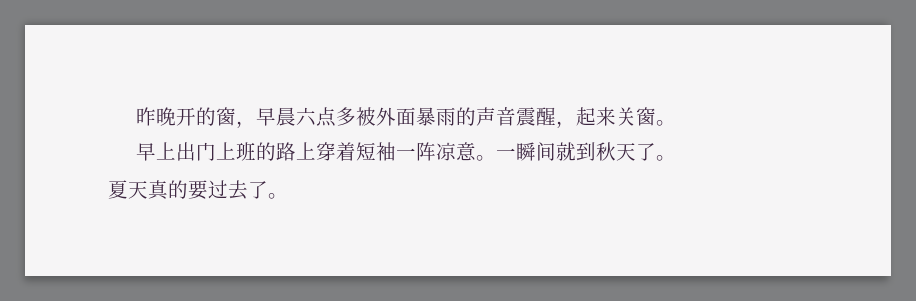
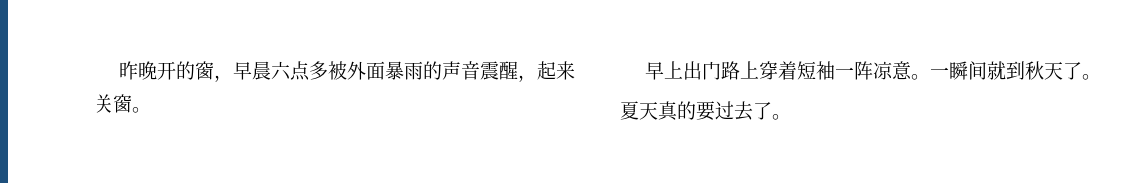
[215,142,276,161] 上班的 -> (722, 70) none

